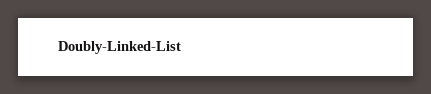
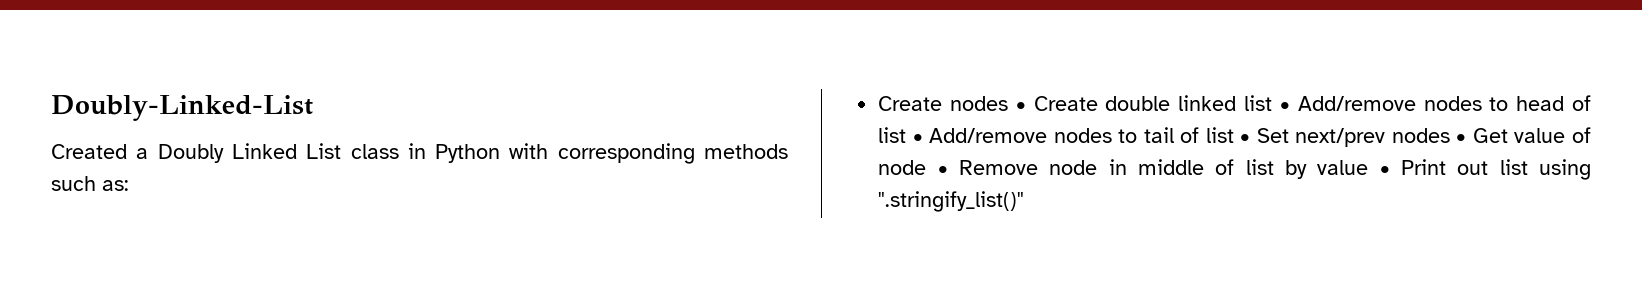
(181, 47) none -> [51,143,788,164] [51,176,129,191] [878,95,1591,111] [878,127,1591,147] [878,159,1591,180] [878,191,1025,212] // Created a Doubly Linked List class in Python with corresponding methods such as: // Create nodes • Create double linked list • Add/remove nodes to head of list • Add/remove nodes to tail of list • Set next/prev nodes • Get value of node • Remove node in middle of list by value • Print out list using ".stringify_list()"

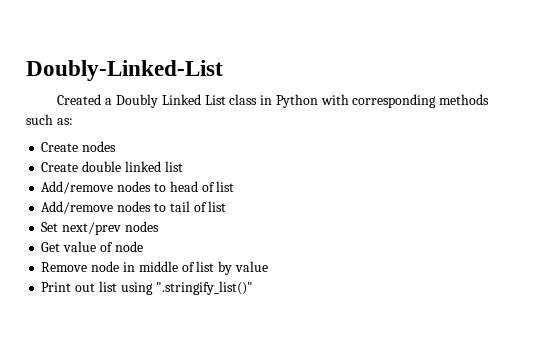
[1015,102,1026,111] • -> (117, 146) //
[1279,102,1290,111] • -> (183, 166) //
[912,134,923,143] • -> (235, 186) //
[1240,134,1251,143] • -> (227, 206) //
[1456,134,1467,143] • -> (159, 226) //
[937,166,948,175] • -> (143, 246) //
[1379,166,1390,175] • -> (268, 266) //

